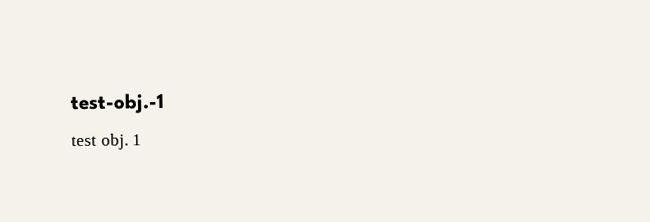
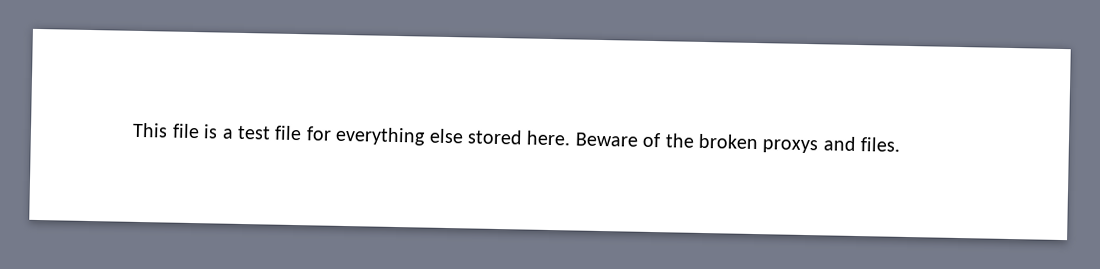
[70,92,165,115] [71,133,143,150] test-obj.-1 // test obj. 1 -> [132,122,902,154] This file is a test file for everything else stored here. Beware of the broken proxys and files.

